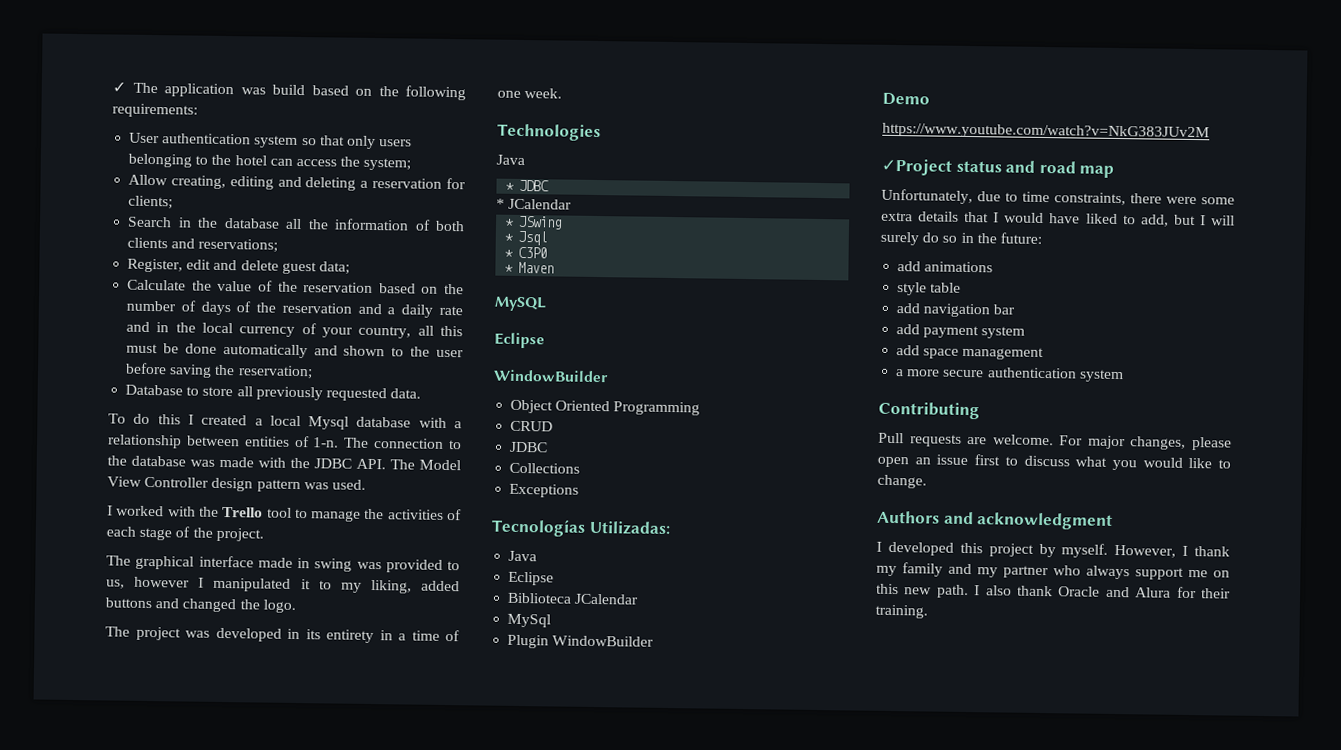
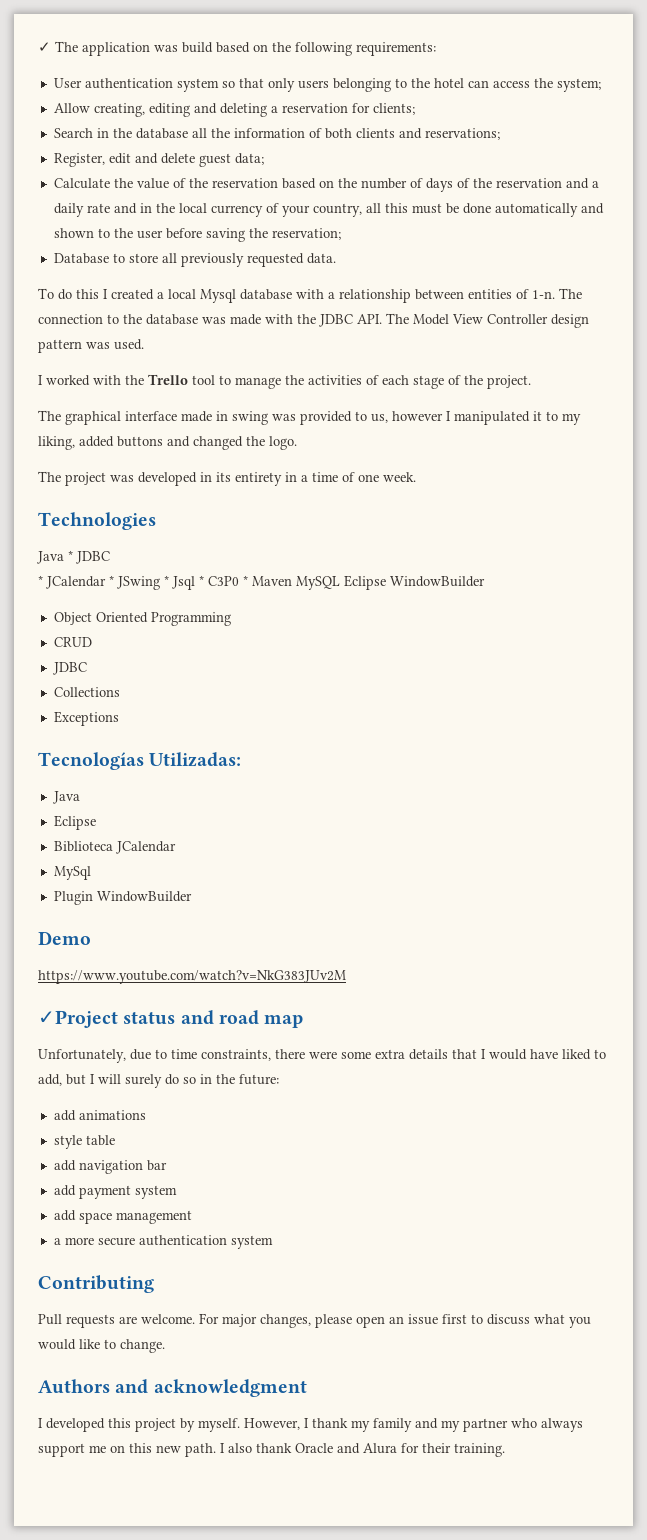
(525, 160) // -> (64, 557) none
(573, 204) // -> (106, 582) none
(563, 222) // -> (160, 583) none
(548, 238) // -> (195, 583) none
(548, 252) // -> (239, 581) none
(555, 267) // -> (292, 581) none
[494,332,545,349] // Eclipse // -> [344,575,386,590] Eclipse

